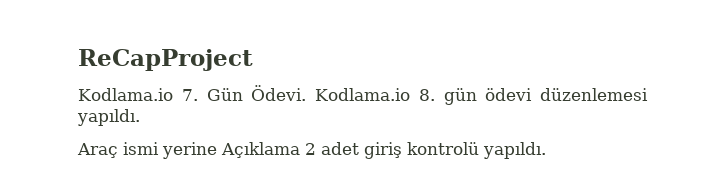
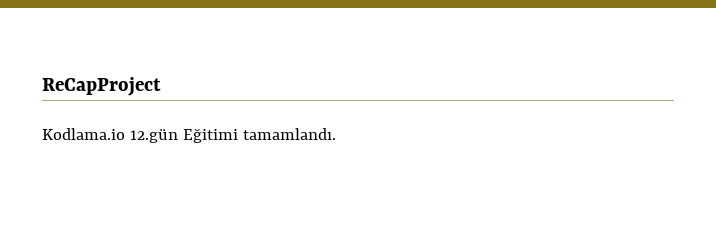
[181,85,648,105] [77,109,140,126] [77,142,546,159] 7. Gün Ödevi. Kodlama.io 8. gün ödevi düzenlemesi yapıldı. // Araç ismi yerine Açıklama 2 adet giriş kontrolü yapıldı. -> [129,128,336,143] 12.gün Eğitimi tamamlandı.

